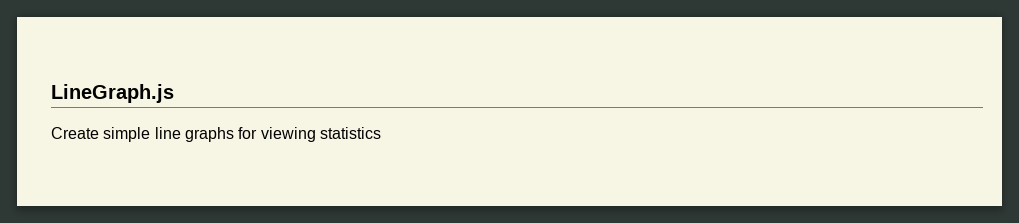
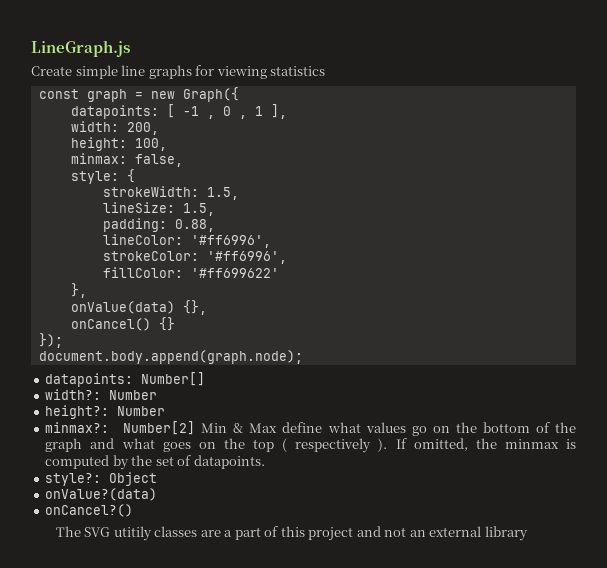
(381, 133) none -> [38,87,239,102] [70,104,287,119] [70,121,159,135] [70,137,167,151] [70,153,183,167] [70,169,135,184] [102,186,239,200] [102,202,215,216] [102,218,215,232] [102,234,271,248] [102,251,287,264] [102,267,279,278] [70,283,87,298] [70,300,207,315] [70,317,175,331] [38,333,63,348] [38,350,303,364] [45,372,206,387] [45,389,158,400] [45,405,166,419] [45,421,577,436] [45,438,576,453] [45,455,265,470] [45,472,158,486] [45,488,158,501] [45,504,134,517] [55,526,528,541] // const graph = new Graph({ // datapoints: [ -1 , 0 , 1 ], // width: 200, // height: 100, // minmax: false, // style: { // strokeWidth: 1.5, // lineSize: 1.5, // padding: 0.88, // lineColor: '#ff6996', // strokeColor: '#ff6996', // fillColor: '#ff699622' // }, // onValue(data) {}, // onCancel() {} // }); // document.body.append(graph.node); // datapoints: Number[] // width?: Number // height?: Number // minmax?: Number[2] Min & Max define what values go on the bottom of the graph and what goes on the top ( respectively ). If omitted, the minmax is computed by the set of datapoints. // style?: Object // onValue?(data) // onCancel?() // The SVG utitily classes are a part of this project and not an external library

